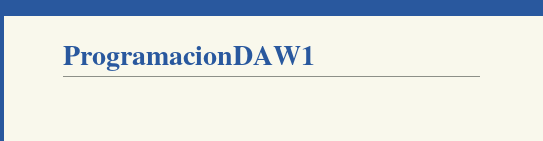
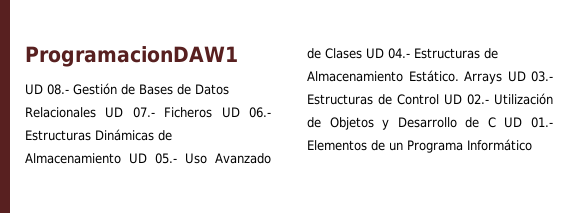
(315, 58) none -> [25,83,229,95] [25,107,271,118] [25,129,172,141] [25,153,271,164] [307,48,498,59] [307,70,553,84] [307,93,553,105] [307,117,553,130] [307,139,532,153] // UD 08.- Gestión de Bases de Datos Relacionales UD 07.- Ficheros UD 06.- Estructuras Dinámicas de Almacenamiento UD 05.- Uso Avanzado de Clases UD 04.- Estructuras de Almacenamiento Estático. Arrays UD 03.- Estructuras de Control UD 02.- Utilización de Objetos y Desarrollo de C UD 01.- Elementos de un Programa Informático

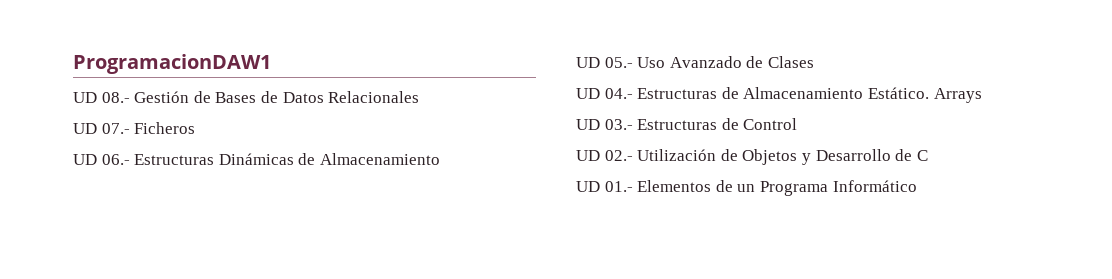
(96, 112) none -> (420, 97) //
(213, 112) none -> (196, 128) //
(121, 158) none -> (440, 159) //
(362, 53) none -> (814, 62) //
(502, 77) none -> (982, 95) //
(439, 99) none -> (798, 124) //
(496, 122) none -> (928, 155) //

